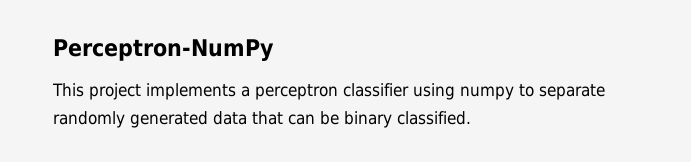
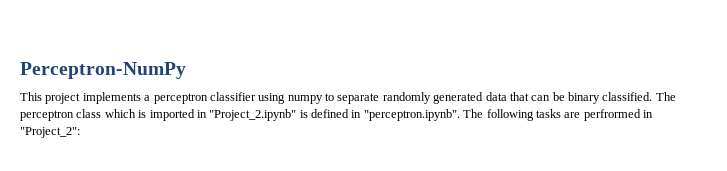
(471, 118) none -> [655,92,676,101] [20,109,653,121] [20,127,80,138] The perceptron class which is imported in "Project_2.ipynb" is defined in "perceptron.ipynb". The following tasks are perfrormed in "Project_2":

